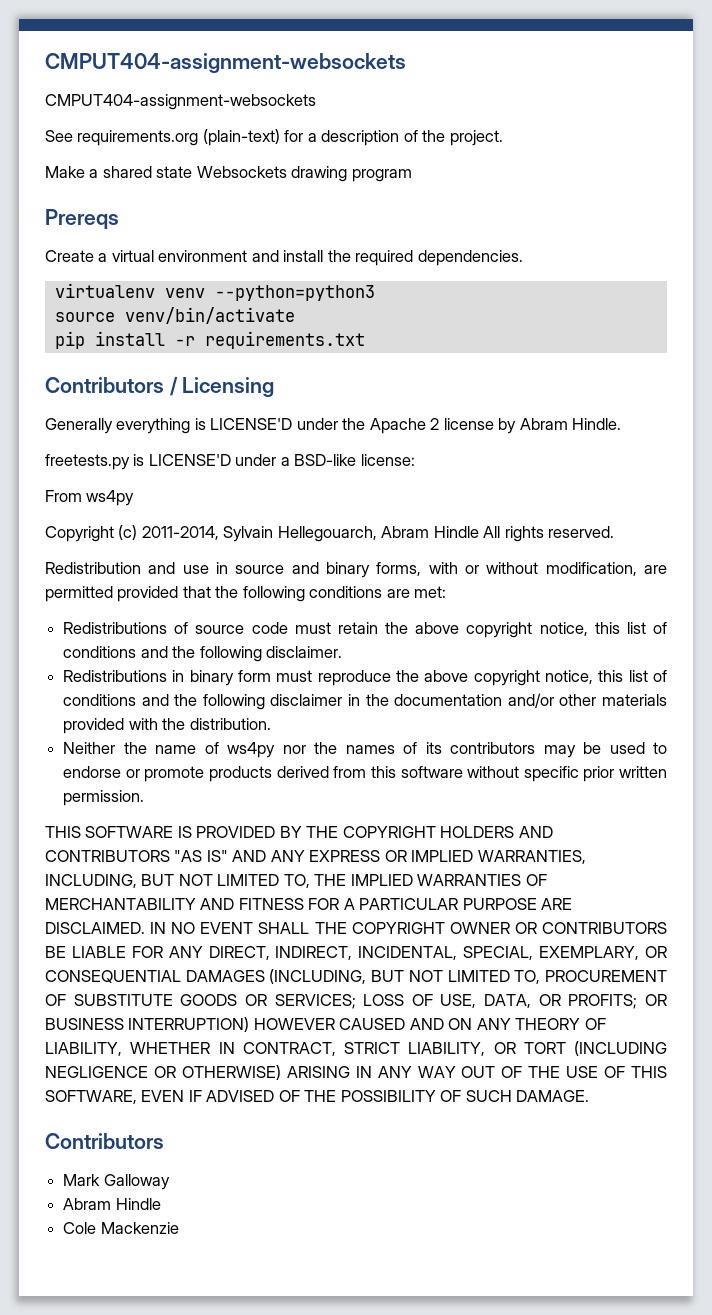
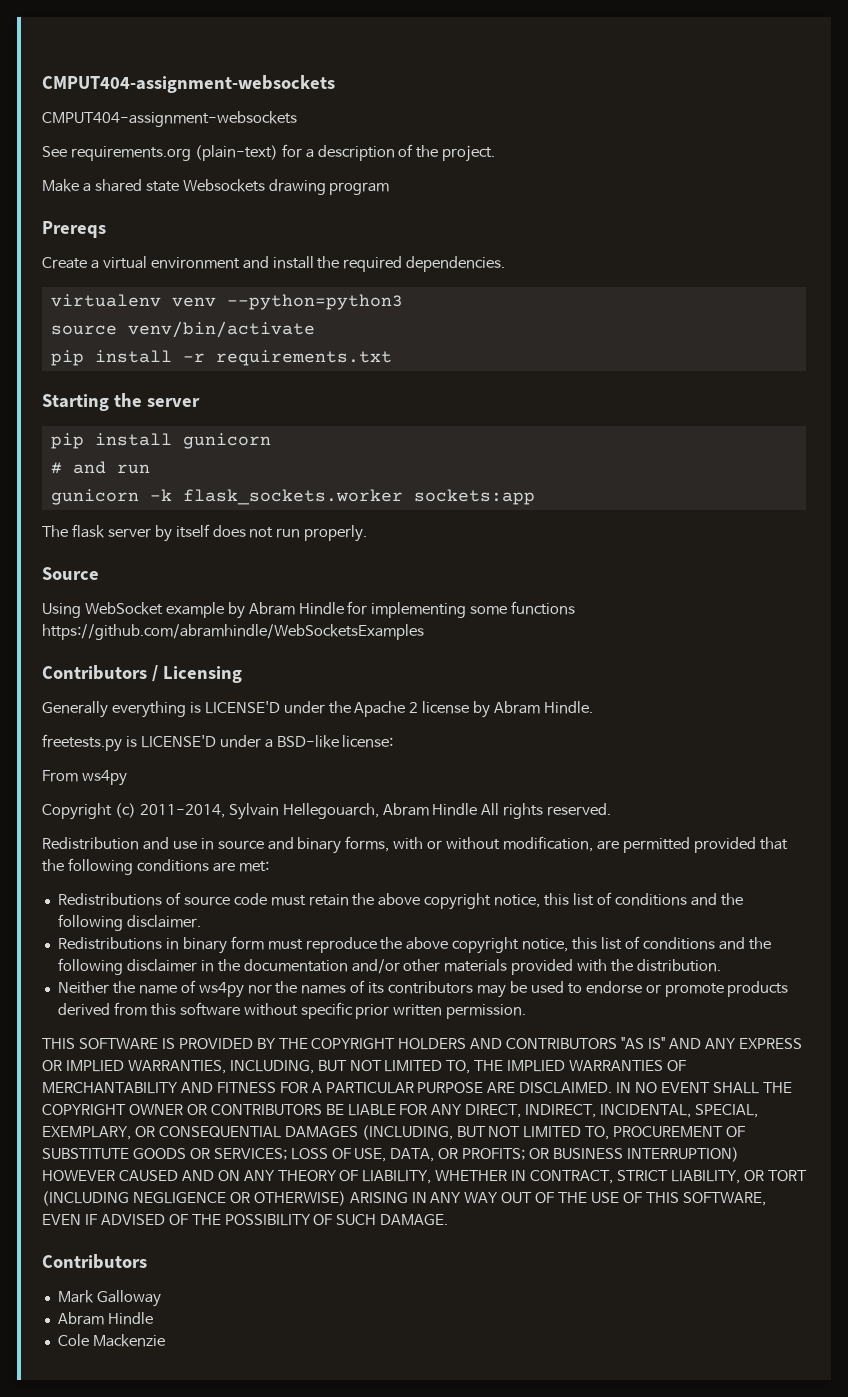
(365, 340) none -> [42,393,200,411] [50,433,271,449] [50,461,150,474] [50,489,535,505] [42,524,368,542] [42,567,99,580] [42,601,576,619] [42,624,424,640] // Starting the server // pip install gunicorn // # and run // gunicorn -k flask_sockets.worker sockets:app // The flask server by itself does not run properly. // Source // Using WebSocket example by Abram Hindle for implementing some functions https://github.com/abramhindle/WebSocketsExamples

